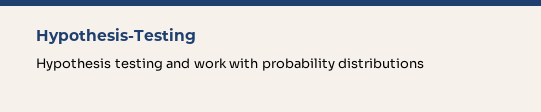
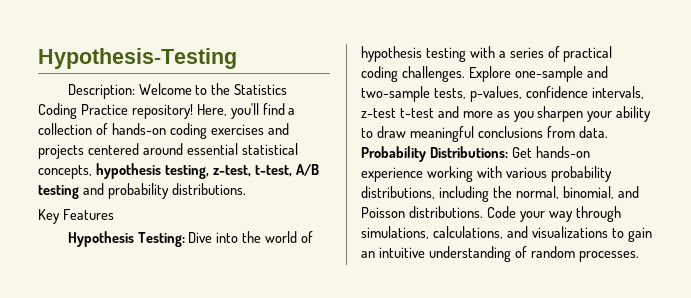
[36,58,425,71] Hypothesis testing and work with probability distributions -> [67,83,288,99] [38,103,296,119] [38,123,289,139] [38,143,298,159] [38,163,319,179] [38,183,246,199] [38,209,114,224] [67,231,314,247] [361,46,613,62] [361,66,608,82] [361,86,644,102] [361,106,652,122] [361,126,608,142] [361,146,590,162] [361,166,612,182] [361,186,639,202] [361,206,621,222] [361,226,652,242] [361,246,639,262] Description: Welcome to the Statistics Coding Practice repository! Here, you'll find a collection of hands-on coding exercises and projects centered around essential statistical concepts, hypothesis testing, z-test, t-test, A/B testing and probability distributions. // Key Features // Hypothesis Testing: Dive into the world of hypothesis testing with a series of practical coding challenges. Explore one-sample and two-sample tests, p-values, confidence intervals, z-test t-test and more as you sharpen your ability to draw meaningful conclusions from data. Probability Distributions: Get hands-on experience working with various probability distributions, including the normal, binomial, and Poisson distributions. Code your way through simulations, calculations, and visualizations to gain an intuitive understanding of random processes.

